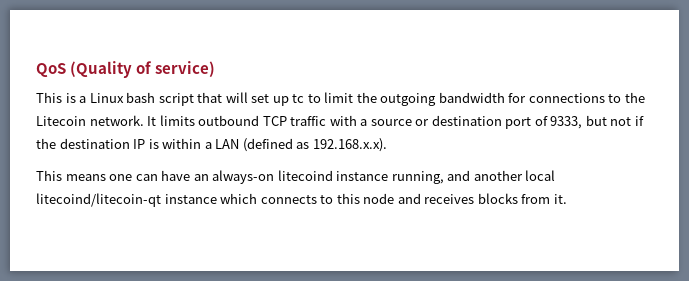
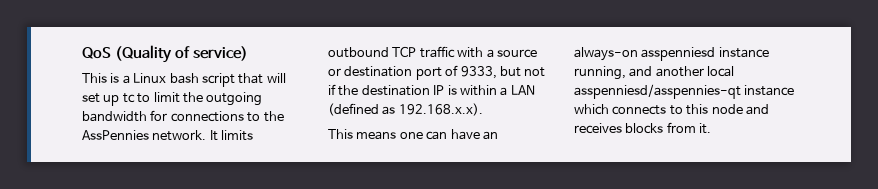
[36,116,86,126] Litecoin -> [82,130,149,140] AssPennies
[277,170,333,181] litecoind -> [641,47,716,61] asspenniesd
[36,193,161,207] litecoind/litecoin-qt -> [574,84,741,99] asspenniesd/asspennies-qt

